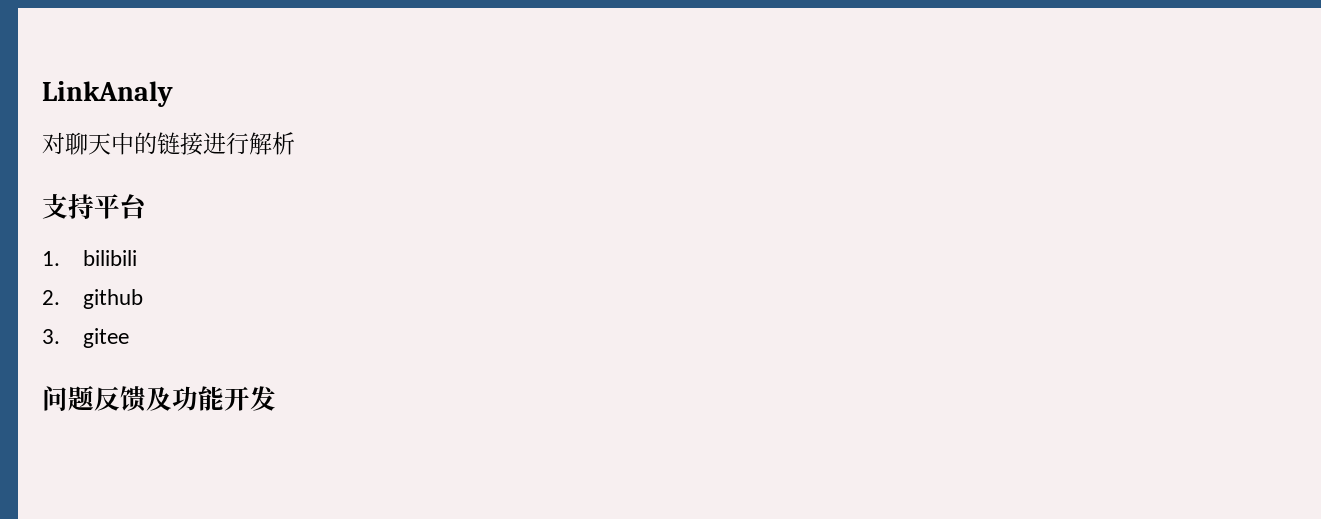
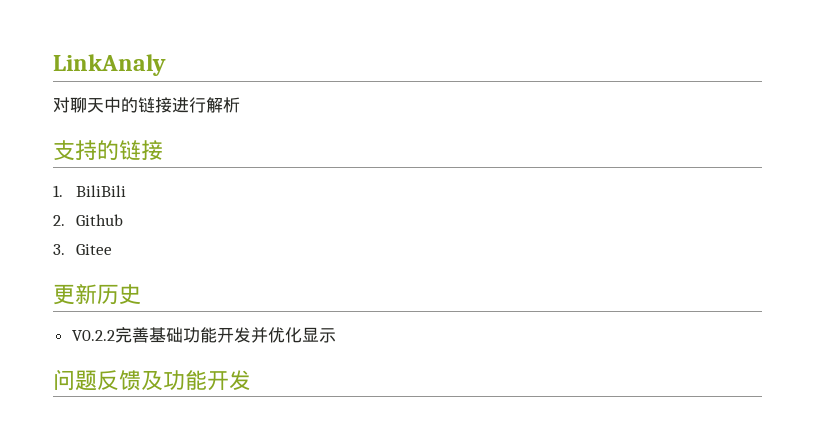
[94,194,147,219] 平台 -> [97,140,163,160] 的链接
[82,250,137,266] bilibili -> [75,185,126,197] BiliBili
[82,289,143,309] github -> [75,214,123,226] Github
[82,328,129,348] gitee -> [75,244,112,255] [53,284,141,305] [71,327,336,343] Gitee // 更新历史 // V0.2.2完善基础功能开发并优化显示

